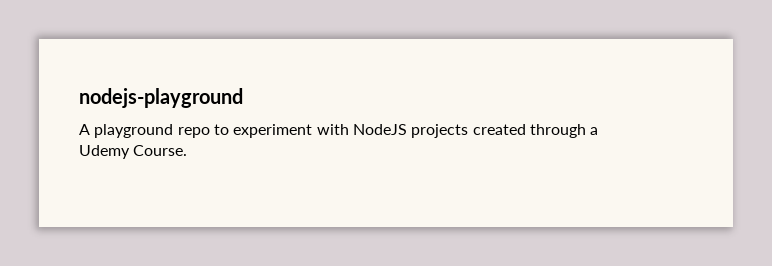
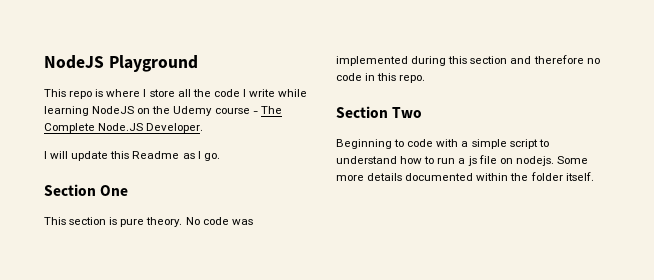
[79,88,243,108] [79,124,599,138] [79,145,188,159] nodejs-playground // A playground repo to experiment with NodeJS projects created through a Udemy Course. -> [44,55,198,72] [44,89,308,99] [44,106,282,116] [44,123,204,133] [44,151,220,161] [44,184,129,196] [44,217,253,227] [336,55,600,66] [336,73,426,83] [336,106,423,118] [336,139,549,149] [336,155,588,166] [336,172,594,181] NodeJS Playground // This repo is where I store all the code I write while learning NodeJS on the Udemy course - The Complete Node.JS Developer. // I will update this Readme as I go. // Section One // This section is pure theory. No code was implemented during this section and therefore no code in this repo. // Section Two // Beginning to code with a simple script to understand how to run a js file on nodejs. Some more details documented within the folder itself.

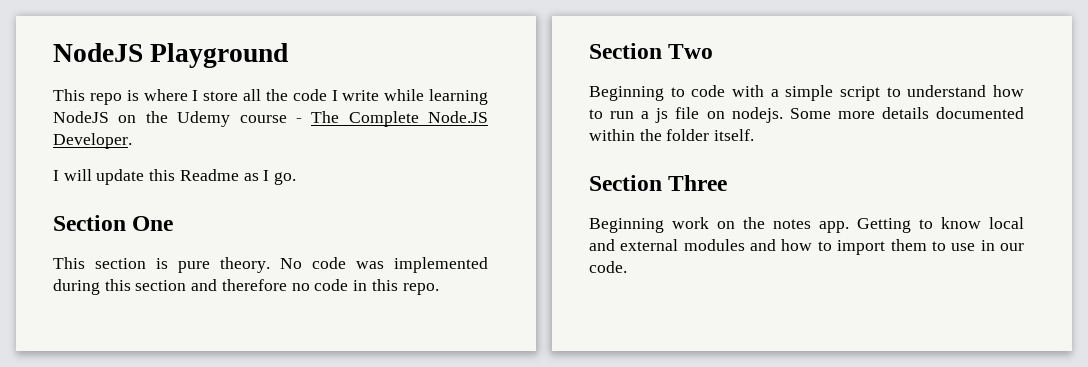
(594, 176) none -> [589,175,728,191] [589,217,1024,233] [589,239,1024,255] [589,261,627,273] // Section Three // Beginning work on the notes app. Getting to know local and external modules and how to import them to use in our code.

